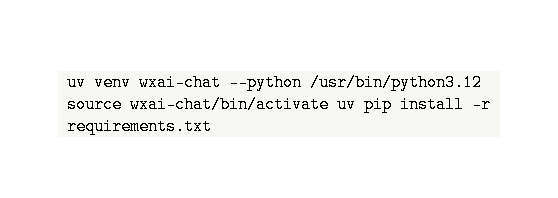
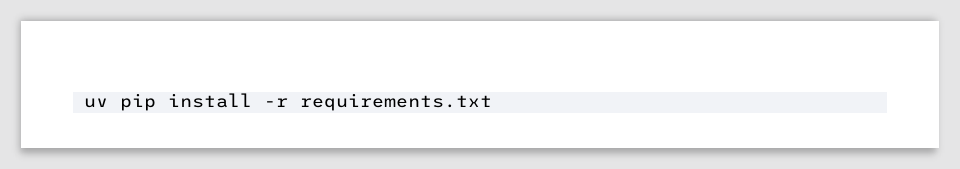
[67,74,483,91] [67,96,357,113] uv venv wxai-chat --python /usr/bin/python3.12 source wxai-chat/bin/activate uv -> [83,98,108,108] uv

